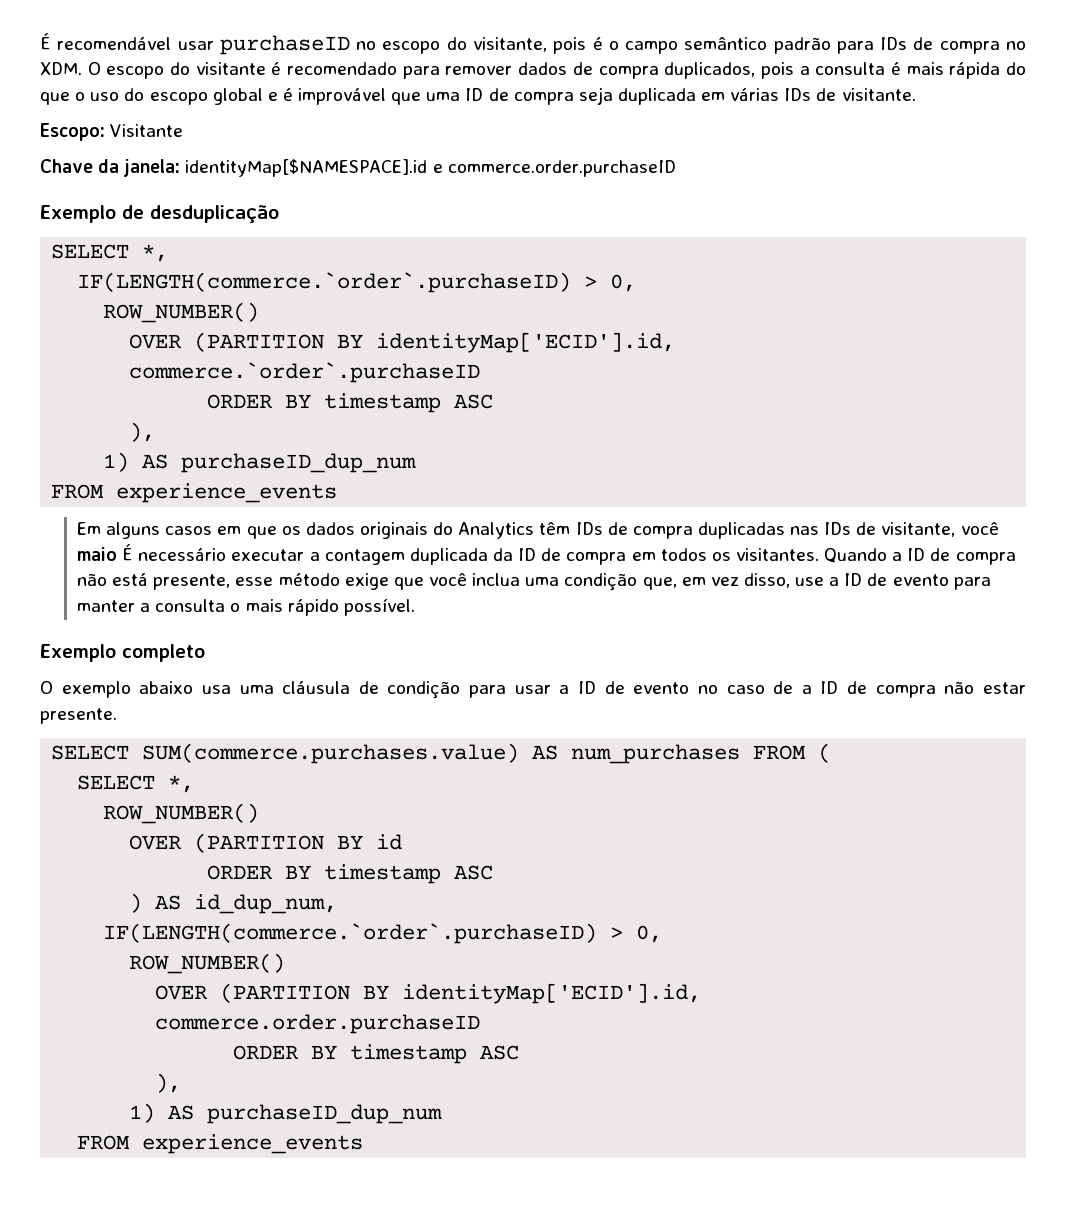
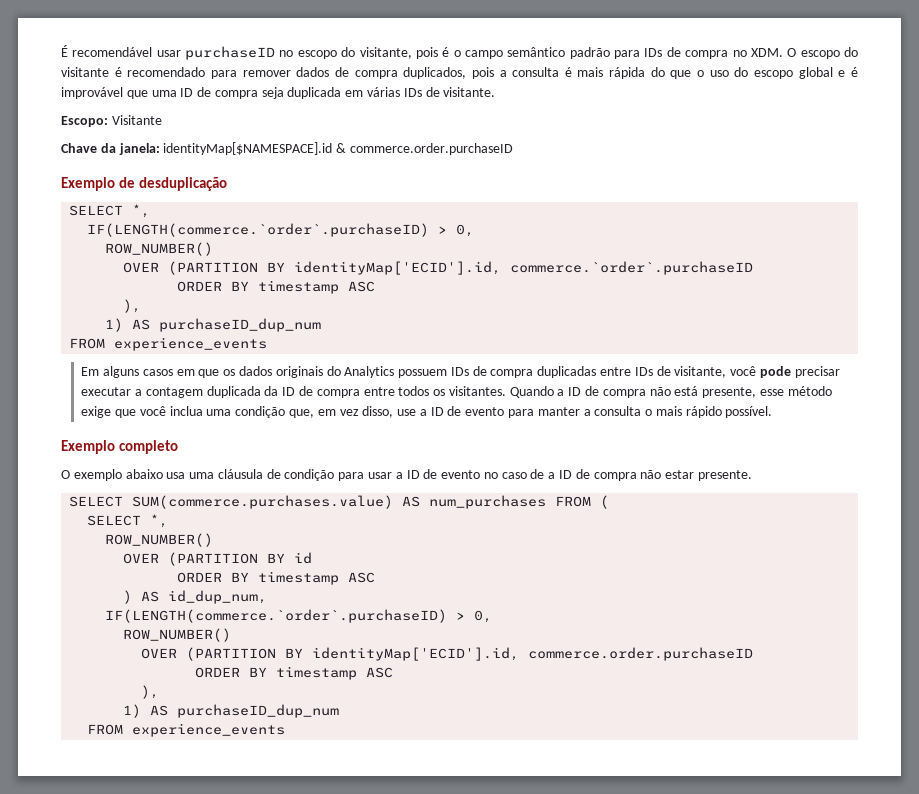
[432,164,443,173] e -> [336,143,347,153] &
[539,522,571,535] têm -> [398,369,448,378] possuem
[790,526,820,535] nas -> [599,367,631,376] entre
[77,544,227,561] maio É necessário -> [759,366,840,378] pode precisar
[631,552,656,561] em -> [363,387,395,396] entre

